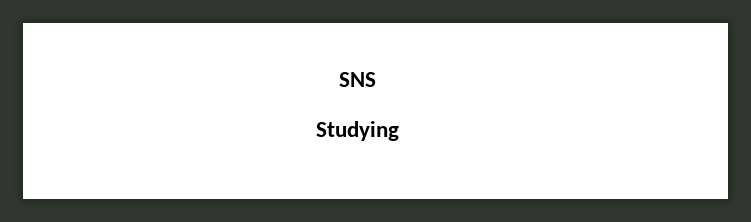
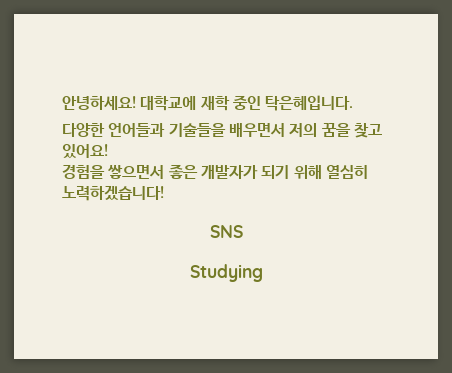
(339, 79) none -> [62,95,354,111] [62,123,382,138] [62,144,108,159] [62,164,368,179] [62,185,164,201] 안녕하세요! 대학교에 재학 중인 탁은혜입니다. // 다양한 언어들과 기술들을 배우면서 저의 꿈을 찾고 있어요! // 경험을 쌓으면서 좋은 개발자가 되기 위해 열심히 노력하겠습니다! //

